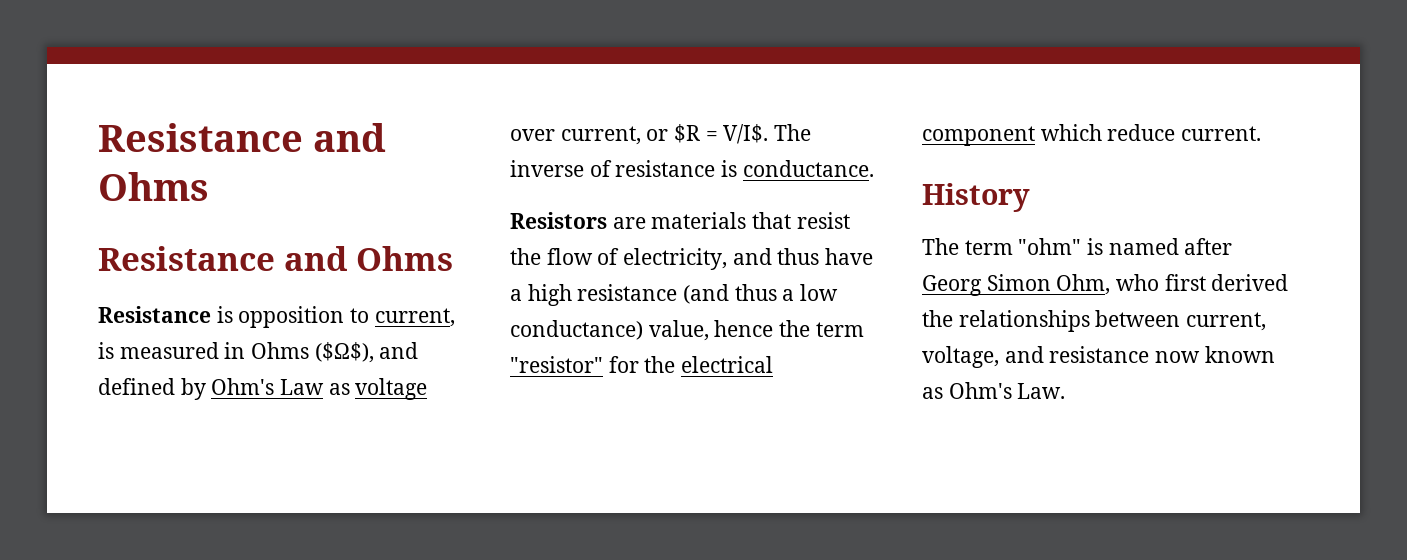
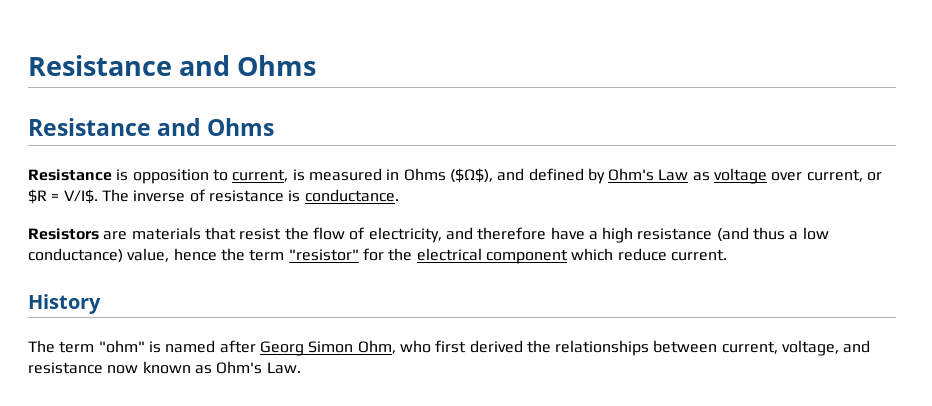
[777,248,820,265] thus -> [477,227,547,240] therefore

